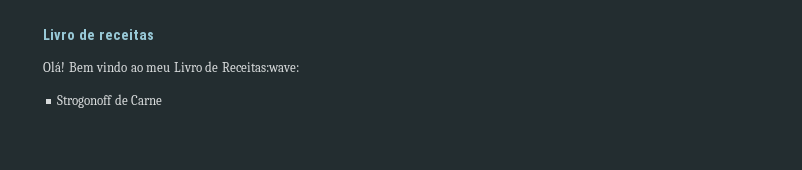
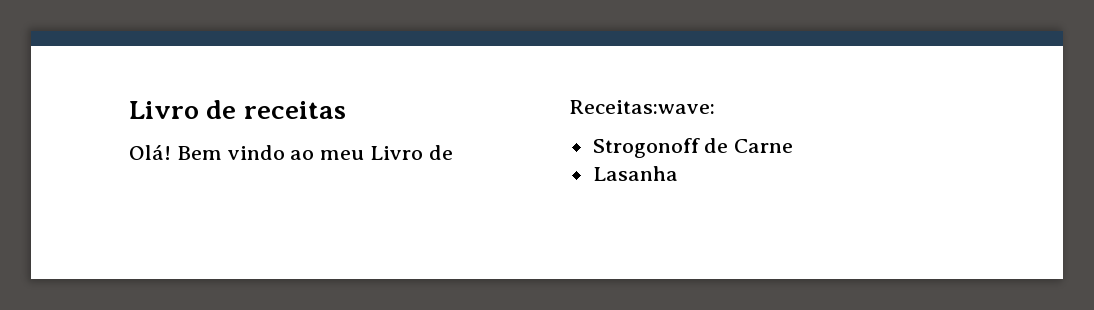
(163, 100) none -> [592,166,678,181] // Lasanha

